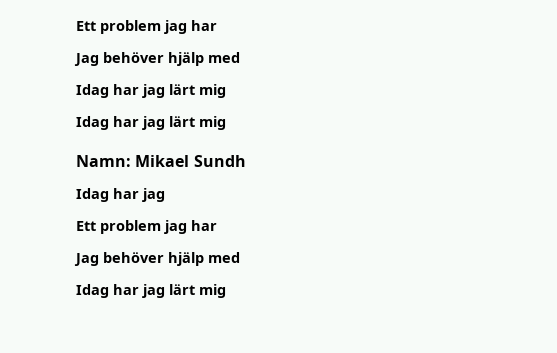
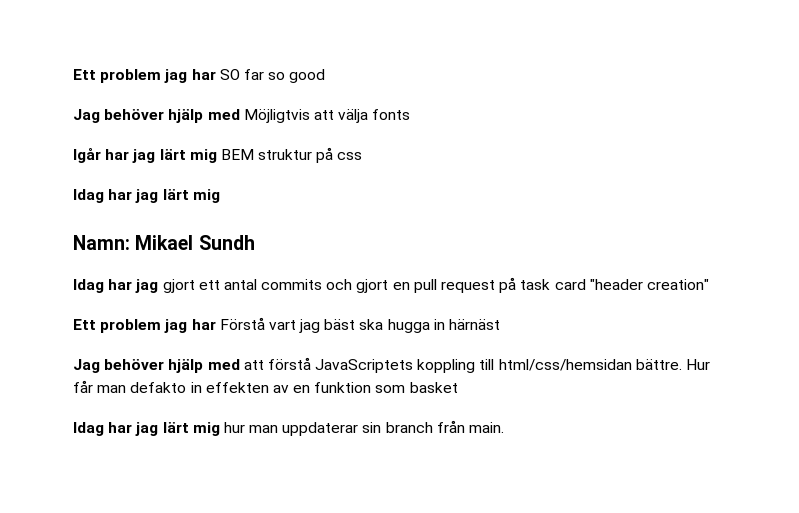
[76,20,217,34] [74,52,240,66] [76,84,226,98] Ett problem jag har // Jag behöver hjälp med // Idag har jag lärt mig -> [73,69,326,83] [73,109,411,123] [73,147,363,163] Ett problem jag har SO far so good // Jag behöver hjälp med Möjligtvis att välja fonts // Igår har jag lärt mig BEM struktur på css
[76,220,217,234] [74,252,240,266] [76,284,226,298] // Ett problem jag har // Jag behöver hjälp med // Idag har jag lärt mig -> [162,277,709,293] [73,317,501,333] [73,357,711,373] [73,380,458,393] [73,420,505,436] gjort ett antal commits och gjort en pull request på task card "header creation" // Ett problem jag har Förstå vart jag bäst ska hugga in härnäst // Jag behöver hjälp med att förstå JavaScriptets koppling till html/css/hemsidan bättre. Hur får man defakto in effekten av en funktion som basket // Idag har jag lärt mig hur man uppdaterar sin branch från main.

